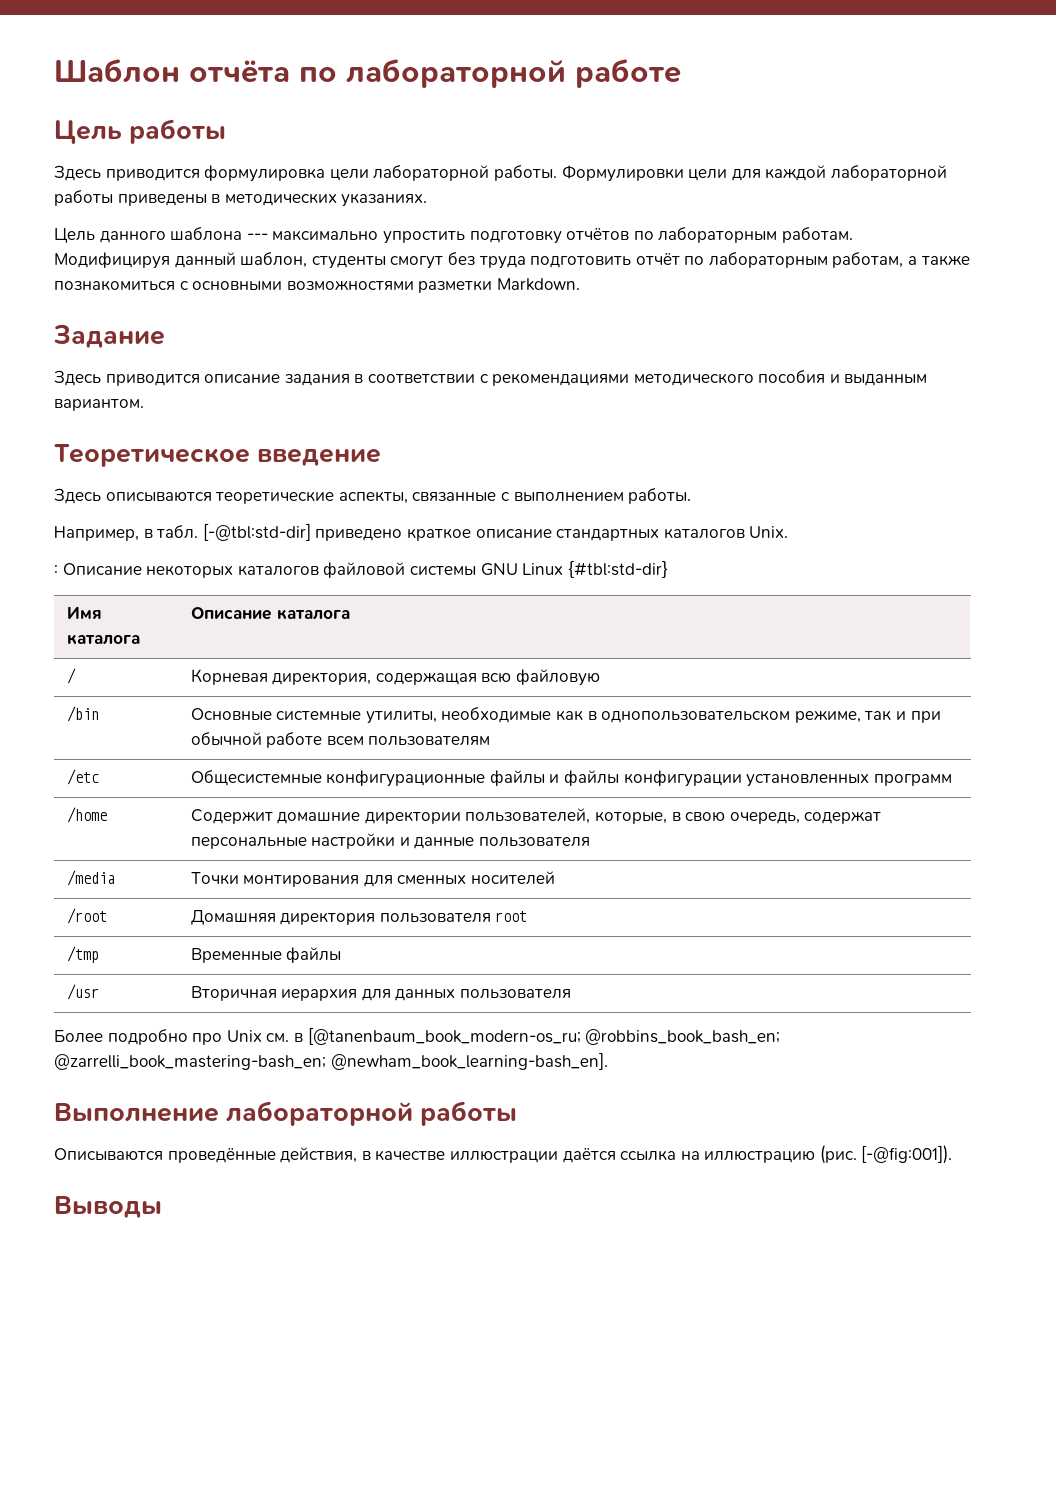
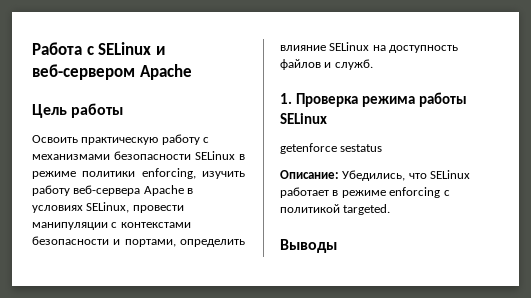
[54,59,681,88] [54,119,227,144] [54,165,947,182] [54,190,428,207] [54,227,853,244] [54,252,970,269] [54,278,580,293] [53,324,165,348] [54,370,928,386] [54,399,144,411] [54,444,382,467] [54,488,692,504] [54,523,789,541] [54,560,668,578] [66,606,102,620] [66,634,140,645] [190,607,350,620] [66,668,76,684] [190,669,601,686] [66,706,99,722] [190,707,941,724] [190,732,491,748] [66,769,99,785] [190,770,952,787] [66,807,107,823] [190,808,882,824] [190,833,591,849] [66,870,115,886] [190,871,556,887] [66,908,107,924] [190,910,528,925] [66,946,99,963] [190,947,342,963] [66,984,99,1000] [190,986,572,1001] [54,1027,781,1045] [54,1052,608,1070] [54,1101,518,1126] [54,1145,953,1164] Шаблон отчёта по лабораторной работе // Цель работы // Здесь приводится формулировка цели лабораторной работы. Формулировки цели для каждой лабораторной работы приведены в методических указаниях. // Цель данного шаблона --- максимально упростить подготовку отчётов по лабораторным работам. Модифицируя данный шаблон, студенты смогут без труда подготовить отчёт по лабораторным работам, а также познакомиться с основными возможностями разметки Markdown. // Задание // Здесь приводится описание задания в соответствии с рекомендациями методического пособия и выданным вариантом. // Теоретическое введение // Здесь описываются теоретические аспекты, связанные с выполнением работы. // Например, в табл. [-@tbl:std-dir] приведено краткое описание стандартных каталогов Unix. // : Описание некоторых каталогов файловой системы GNU Linux {#tbl:std-dir} // Имя каталога | Описание каталога // / | Корневая директория, содержащая всю файловую // /bin | Основные системные утилиты, необходимые как в однопользовательском режиме, так и при обычной работе всем пользователям // /etc | Общесистемные конфигурационные файлы и файлы конфигурации установленных программ // /home | Содержит домашние директории пользователей, которые, в свою очередь, содержат персональные настройки и данные пользователя // /media | Точки монтирования для сменных носителей // /root | Домашняя директория пользователя root // /tmp | Временные файлы // /usr | Вторичная иерархия для данных пользователя // Более подробно про Unix см. в [@tanenbaum_book_modern-os_ru; @robbins_book_bash_en; @zarrelli_book_mastering-bash_en; @newham_book_learning-bash_en]. // Выполнение лабораторной работы // Описываются проведённые действия, в качестве иллюстрации даётся ссылка на иллюстрацию (рис. [-@fig:001]). -> [32,42,165,55] [32,64,192,80] [32,103,124,118] [32,134,210,145] [32,151,245,160] [32,168,246,179] [32,185,194,196] [32,202,184,213] [32,222,191,230] [32,236,245,247] [280,42,459,53] [280,59,373,70] [280,92,467,107] [280,113,327,124] [280,143,383,154] [280,170,471,181] [280,187,450,198] [280,204,391,215] Работа с SELinux и веб-сервером Apache // Цель работы // Освоить практическую работу с механизмами безопасности SELinux в режиме политики enforcing, изучить работу веб-сервера Apache в условиях SELinux, провести манипуляции с контекстами безопасности и портами, определить влияние SELinux на доступность файлов и служб. // 1. Проверка режима работы SELinux // getenforce sestatus // Описание: Убедились, что SELinux работает в режиме enforcing с политикой targeted.

